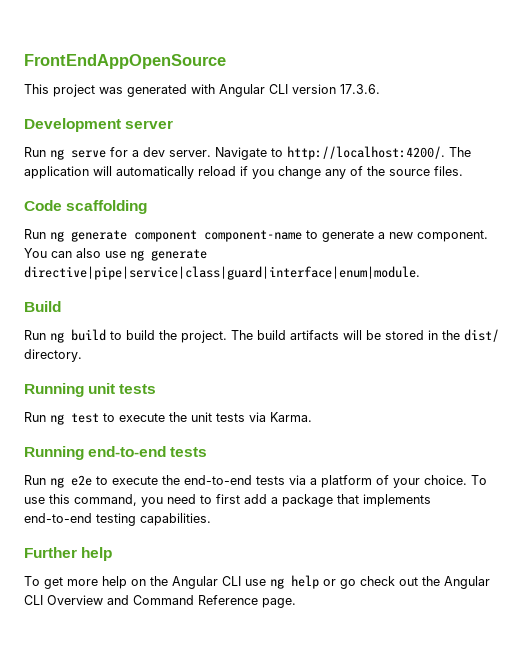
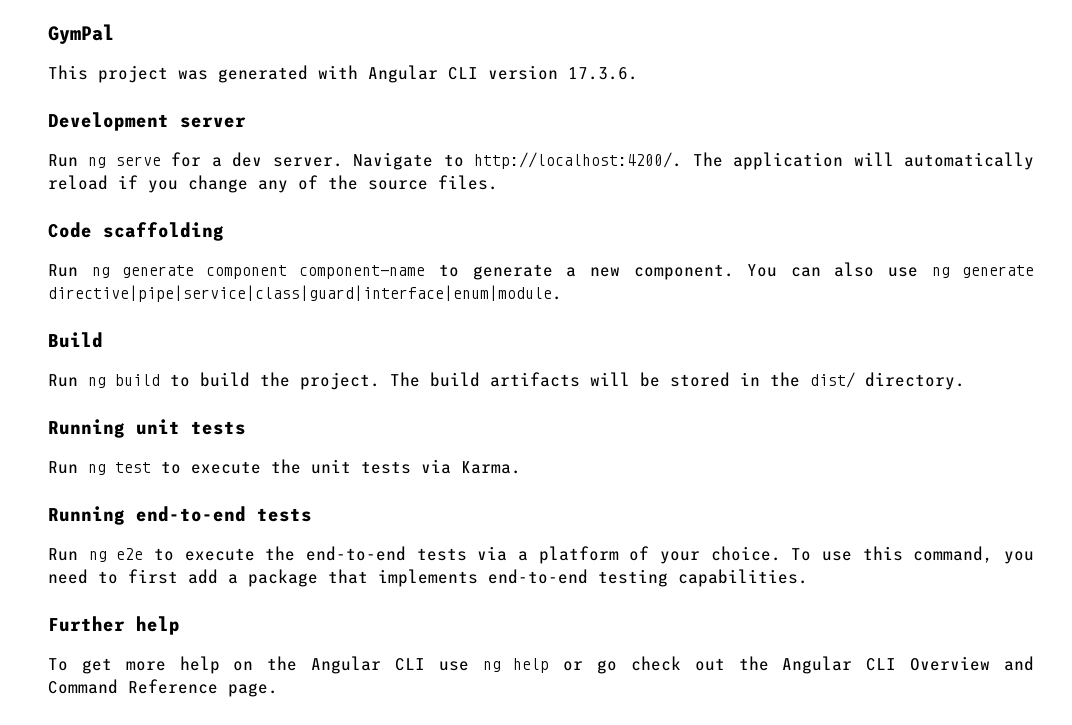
[24,54,226,69] FrontEndAppOpenSource -> [48,24,114,44] GymPal

